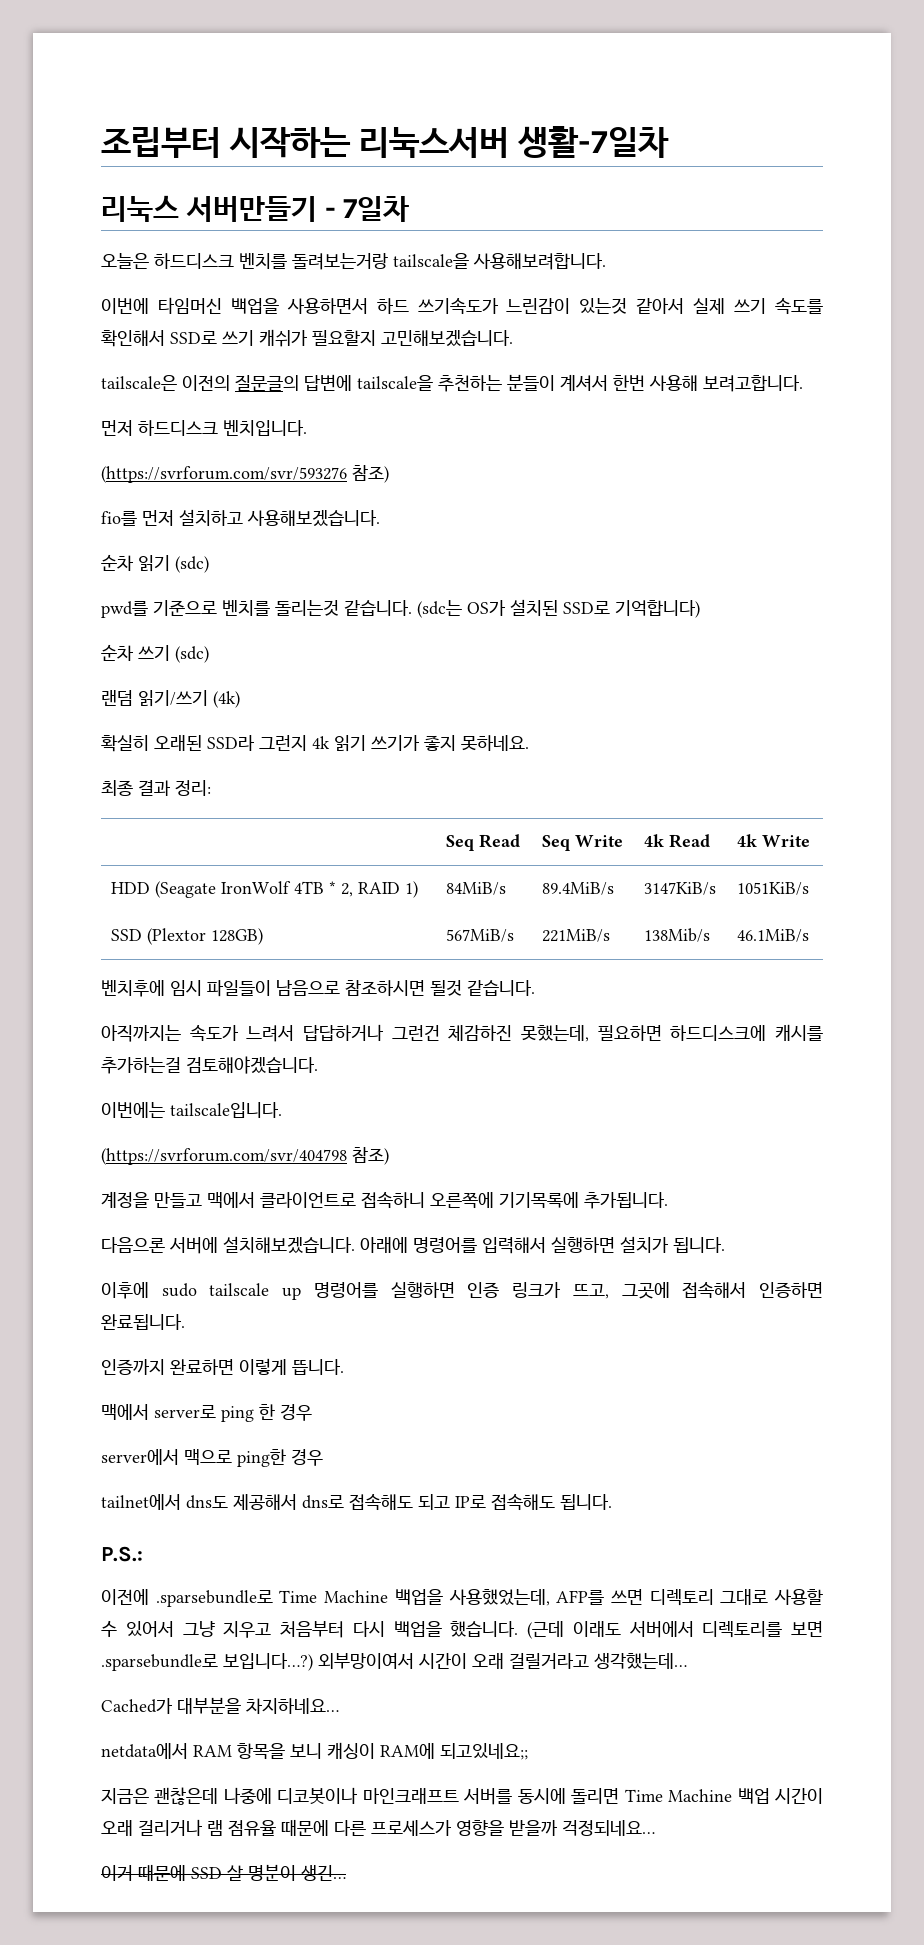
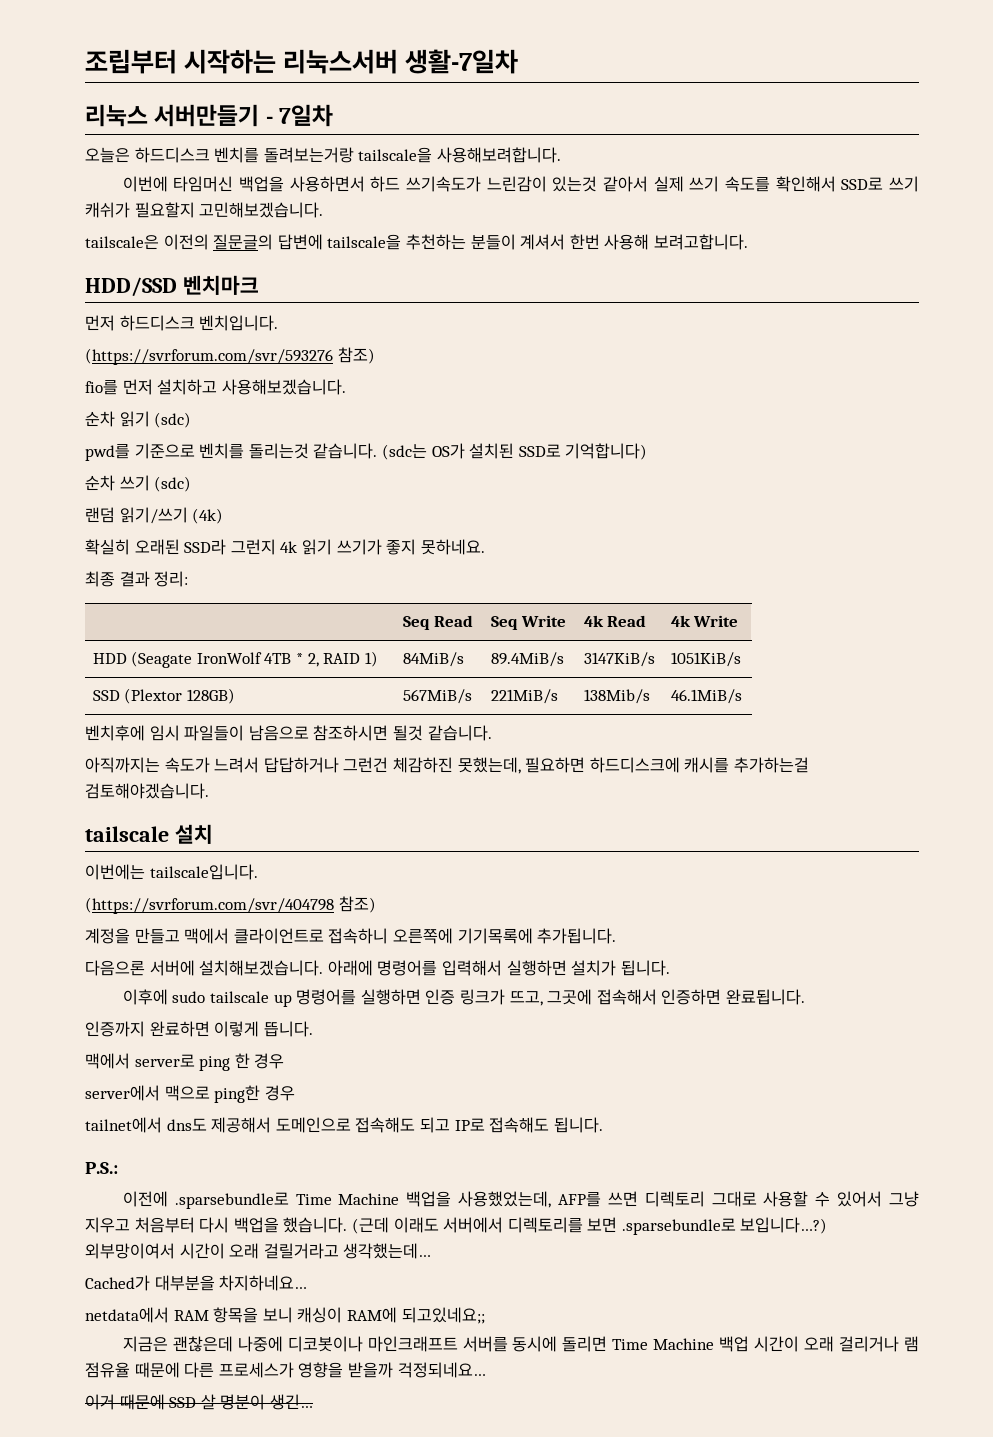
(803, 383) none -> [85,275,259,297] // HDD/SSD 벤치마크
(318, 1065) none -> [85,824,213,844] // tailscale 설치
[302,1495,344,1509] dns로 -> [275,1117,351,1133] 도메인으로

